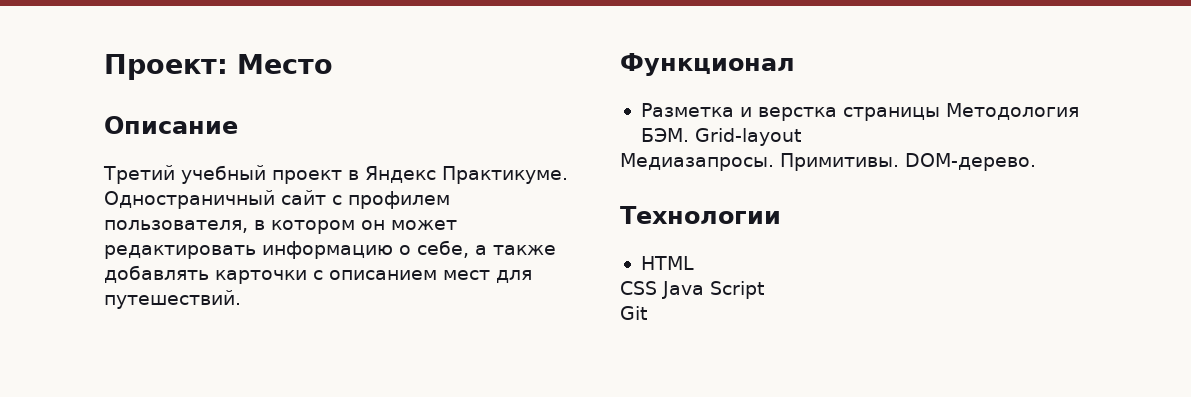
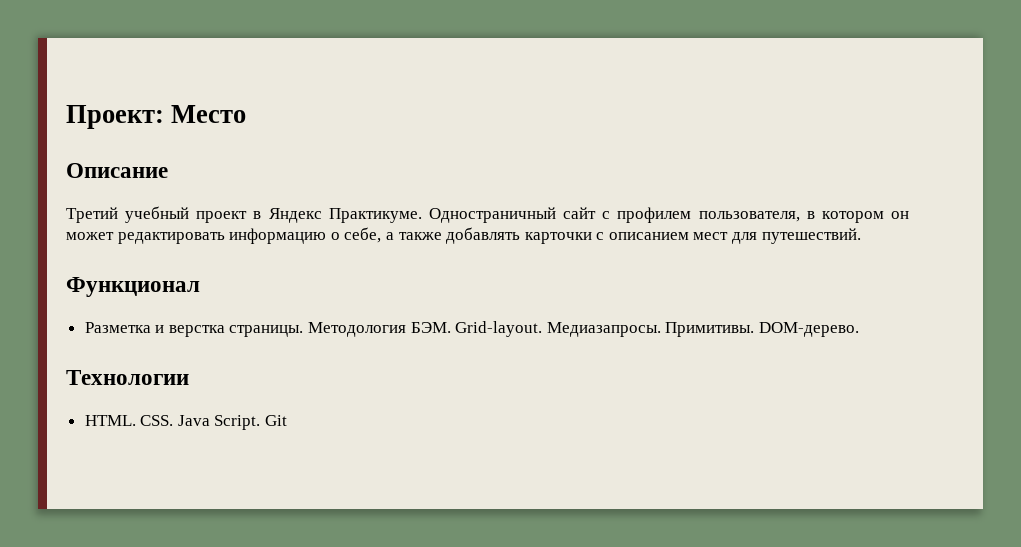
[842,107,940,121] страницы -> [229,325,304,337] страницы.
[694,128,801,146] Grid-layout // -> [455,321,543,337] Grid-layout.
[640,256,694,270] [620,281,764,299] HTML // CSS Java Script // -> [84,415,261,430] HTML. CSS. Java Script.

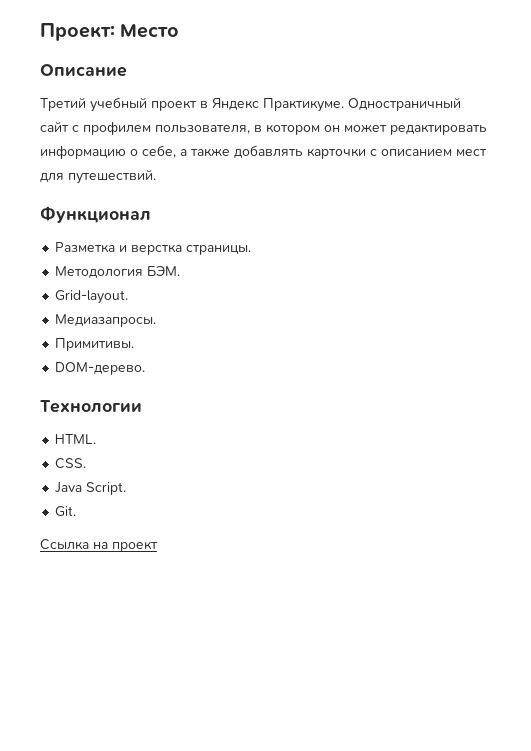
(304, 331) none -> (252, 250) //
(451, 327) none -> (181, 270) //
(543, 329) none -> (129, 297) //
(661, 329) none -> (157, 320) //
(755, 329) none -> (135, 344) //
(136, 420) none -> (97, 439) //
(174, 420) none -> (87, 463) //
[265,415,288,426] Git -> [55,506,77,517] [40,539,158,552] // Git. // Ссылка на проект

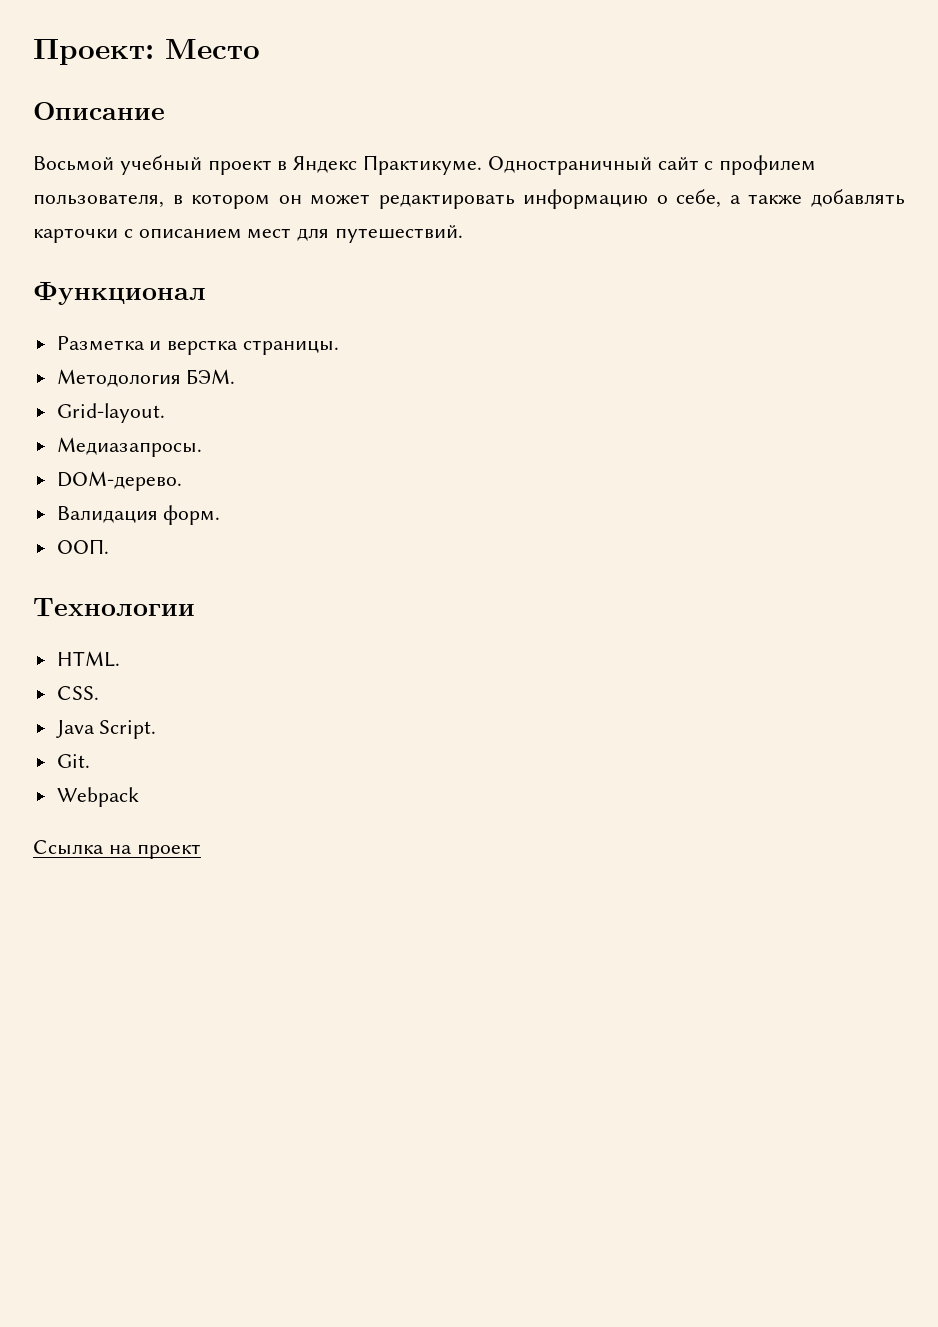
[40,97,86,111] Третий -> [33,156,114,171] Восьмой
[55,338,135,351] [55,362,146,375] Примитивы. // DOM-дерево. -> [56,471,182,491] [56,505,221,525] [56,539,109,554] DOM-дерево. // Валидация форм. // ООП.
(77, 511) none -> [56,787,139,807] // Webpack

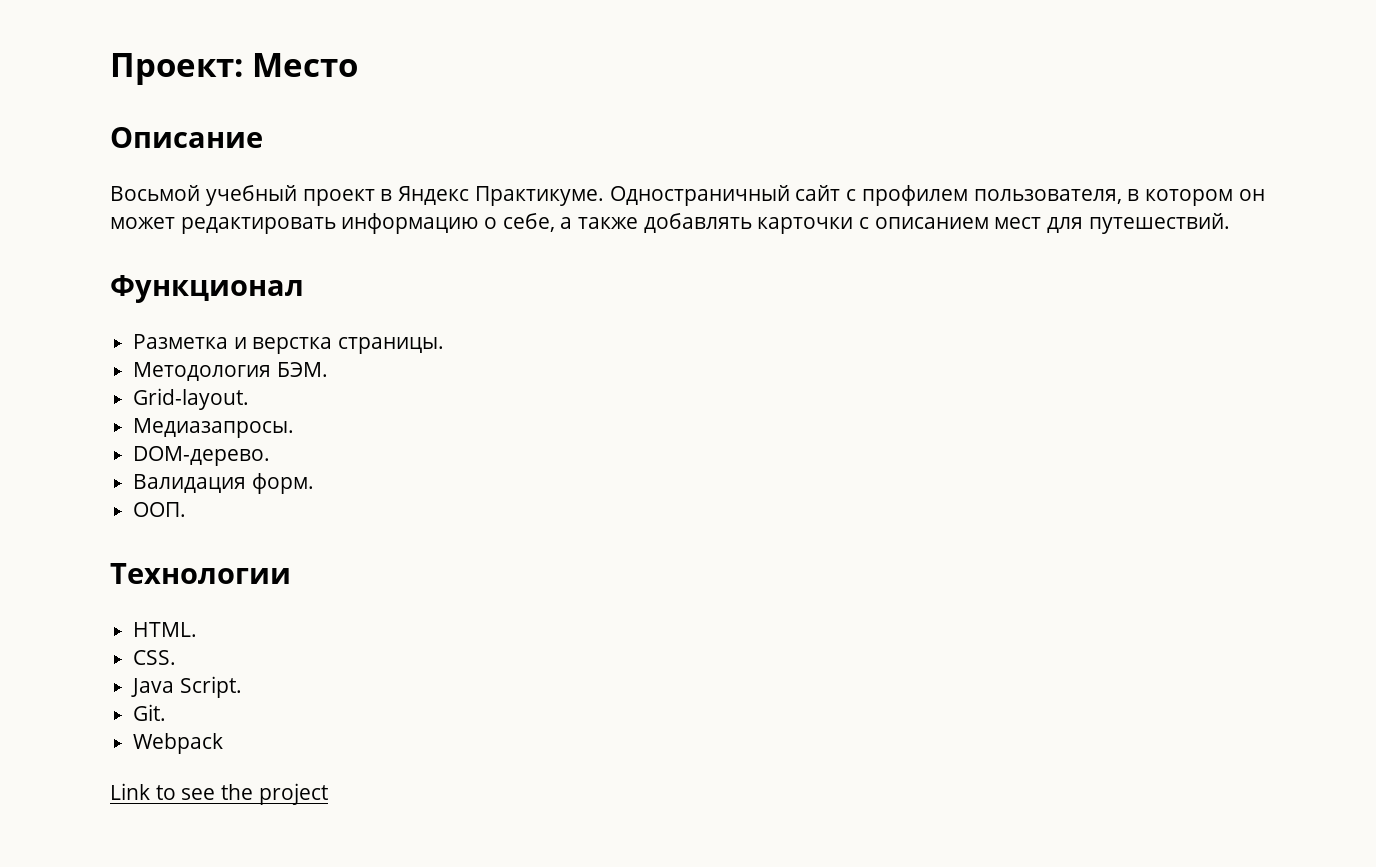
[33,840,201,859] Ссылка на проект -> [110,783,328,805] Link to see the project

